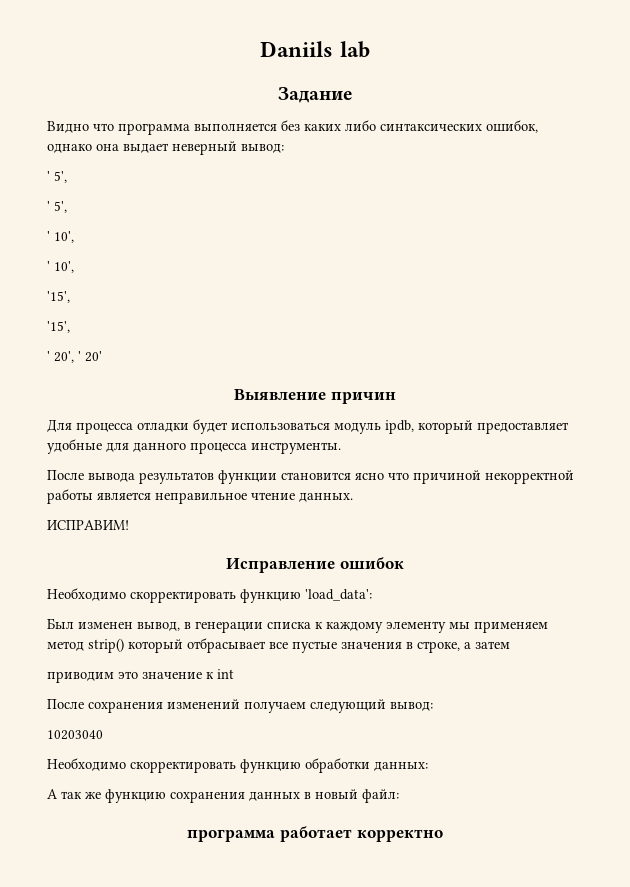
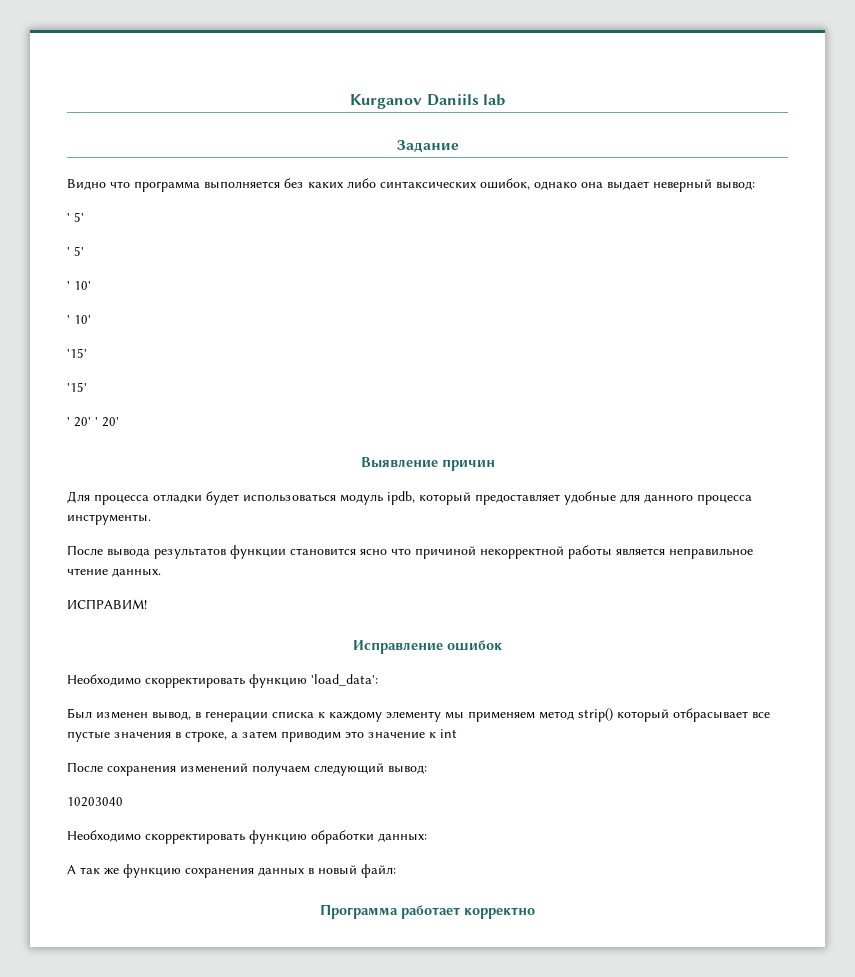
(260, 49) none -> [350,94,423,109] Kurganov
[54,171,67,183] [47,201,67,213] [47,231,74,243] [47,261,74,273] [47,291,70,303] [47,321,70,333] [47,351,74,363] 5', // ' 5', // ' 10', // ' 10', // '15', // '15', // ' 20', -> [74,212,84,222] [67,246,84,256] [67,281,91,290] [67,315,91,324] [67,348,87,358] [67,382,87,392] [67,417,91,427] 5' // ' 5' // ' 10' // ' 10' // '15' // '15' // ' 20'
(510, 645) // -> (277, 735) none
[187,829,276,842] программа -> [320,904,398,919] Программа

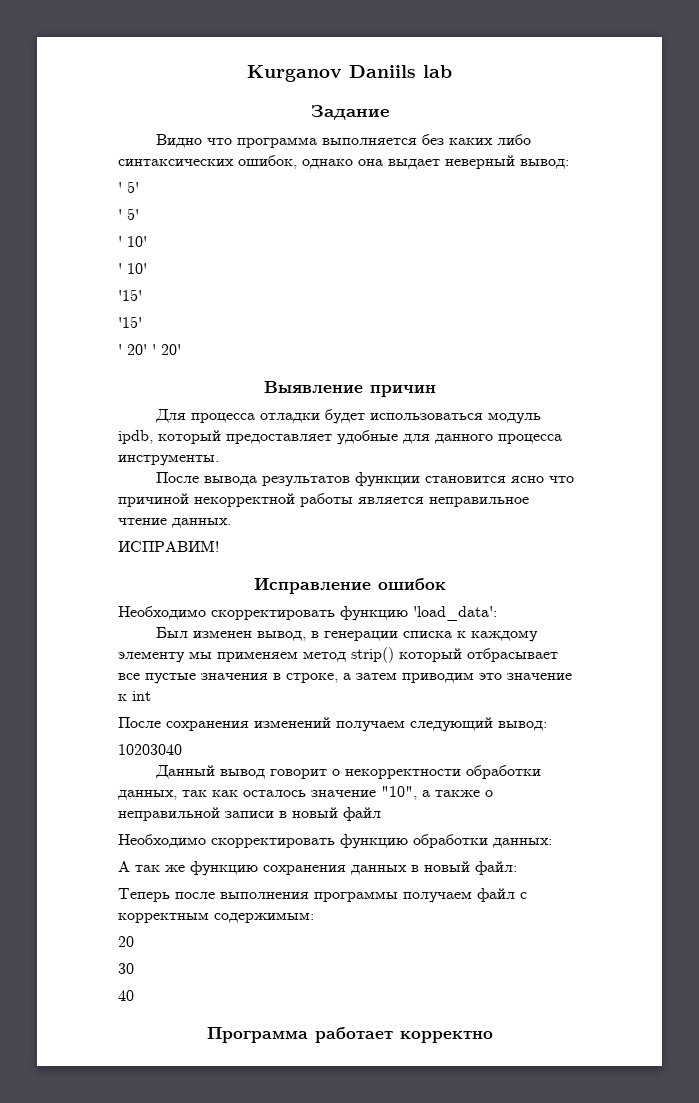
(123, 802) none -> [155,765,542,779] [118,786,493,800] [118,807,381,821] // Данный вывод говорит о некорректности обработки данных, так как осталось значение "10", а также о неправильной записи в новый файл
(396, 871) none -> [118,888,527,903] [118,912,314,923] [118,936,134,947] [118,963,134,974] [118,990,134,1001] // Теперь после выполнения программы получаем файл с корректным содержимым: // 20 // 30 // 40

